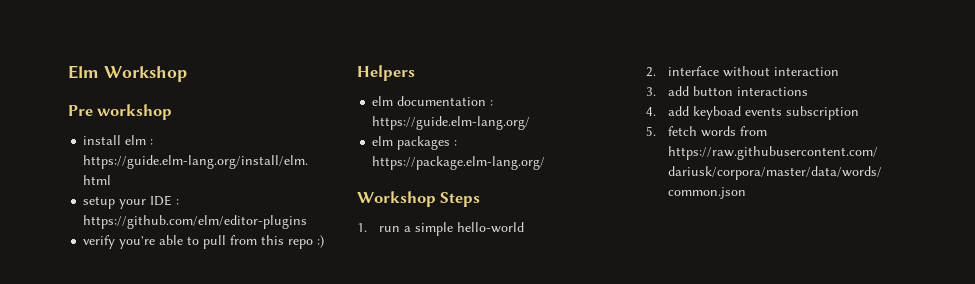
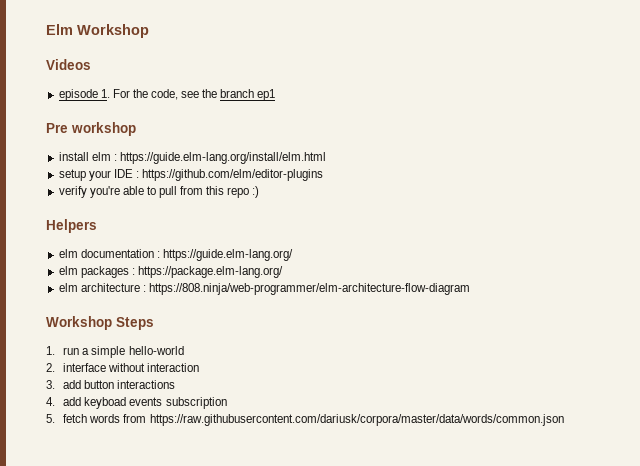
(187, 74) none -> [46,59,91,70] [58,89,276,101] // Videos // episode 1. For the code, see the branch ep1
(546, 163) none -> [58,283,470,295] // elm architecture : https://808.ninja/web-programmer/elm-architecture-flow-diagram

